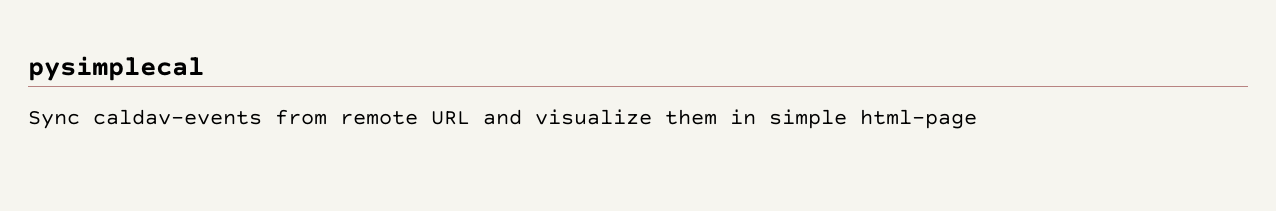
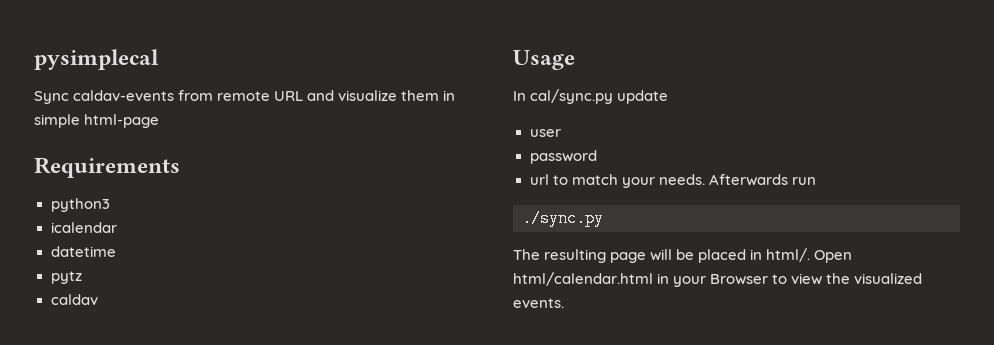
(977, 119) none -> [34,157,180,178] [50,198,110,212] [50,222,117,233] [50,246,116,257] [50,271,82,284] [50,294,98,305] [513,50,575,70] [513,89,669,104] [529,129,561,137] [529,150,597,164] [529,174,816,188] [522,210,604,227] [513,248,853,263] [513,272,923,287] [513,298,564,308] // Requirements // python3 // icalendar // datetime // pytz // caldav // Usage // In cal/sync.py update // user // password // url to match your needs. Afterwards run // ./sync.py // The resulting page will be placed in html/. Open html/calendar.html in your Browser to view the visualized events.

